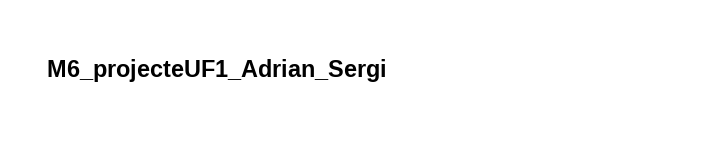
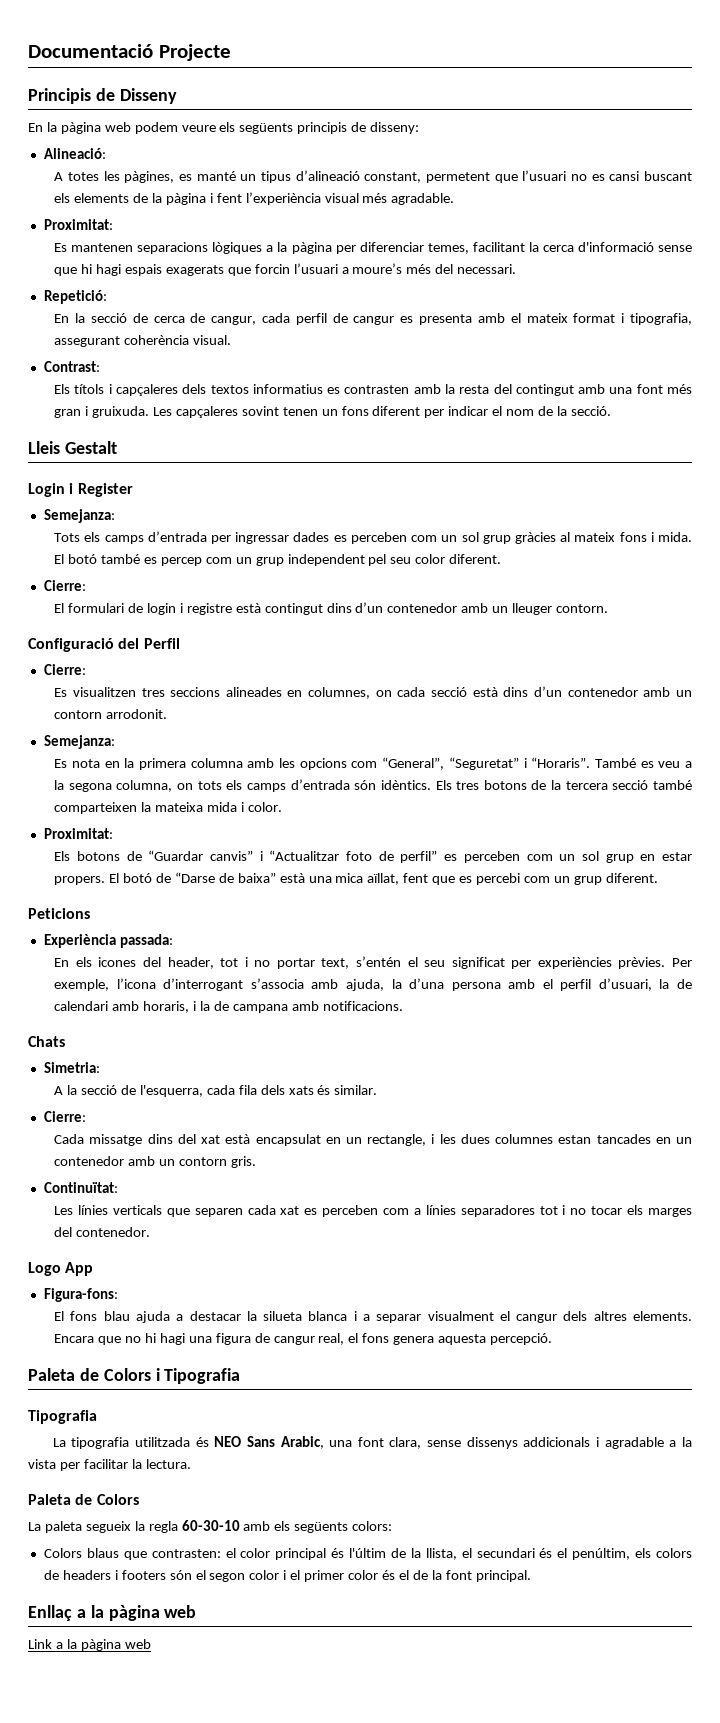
[47,59,387,82] M6_projecteUF1_Adrian_Sergi -> [28,44,231,61] [28,88,177,104] [28,122,420,134] [43,148,106,159] [54,170,693,183] [54,192,455,205] [43,219,113,230] [54,242,692,254] [54,263,517,276] [43,290,107,304] [54,313,692,325] [54,335,232,347] [43,361,100,372] [54,384,693,396] [54,406,611,418] [28,441,117,454] [28,483,133,497] [43,509,115,523] [54,531,692,544] [54,554,502,566] [43,580,86,591] [54,602,609,615] [28,638,180,652] [43,664,86,675] [54,686,692,699] [54,709,168,719] [43,735,115,749] [54,757,693,770] [54,779,692,792] [54,802,282,814] [43,828,113,839] [54,850,693,863] [54,872,658,885] [28,908,90,919] [43,934,173,948] [54,956,693,969] [54,978,693,991] [54,1001,403,1013] [28,1036,65,1047] [43,1062,100,1073] [54,1085,378,1097] [43,1111,86,1122] [54,1134,692,1146] [54,1156,256,1168] [43,1182,118,1193] [54,1205,693,1217] [54,1227,151,1237] [28,1262,94,1276] [43,1288,118,1302] [54,1311,693,1323] [54,1333,553,1345] [28,1368,241,1384] [28,1410,97,1424] [52,1436,692,1449] [28,1459,191,1471] [28,1494,139,1505] [28,1520,393,1533] [43,1548,692,1560] [43,1570,531,1582] [28,1605,197,1621] [28,1639,151,1651] Documentació Projecte // Principis de Disseny // En la pàgina web podem veure els següents principis de disseny: // Alineació: // A totes les pàgines, es manté un tipus d’alineació constant, permetent que l’usuari no es cansi buscant els elements de la pàgina i fent l’experiència visual més agradable. // Proximitat: // Es mantenen separacions lògiques a la pàgina per diferenciar temes, facilitant la cerca d'informació sense que hi hagi espais exagerats que forcin l’usuari a moure’s més del necessari. // Repetició: // En la secció de cerca de cangur, cada perfil de cangur es presenta amb el mateix format i tipografia, assegurant coherència visual. // Contrast: // Els títols i capçaleres dels textos informatius es contrasten amb la resta del contingut amb una font més gran i gruixuda. Les capçaleres sovint tenen un fons diferent per indicar el nom de la secció. // Lleis Gestalt // Login i Register // Semejanza: // Tots els camps d’entrada per ingressar dades es perceben com un sol grup gràcies al mateix fons i mida. El botó també es percep com un grup independent pel seu color diferent. // Cierre: // El formulari de login i registre està contingut dins d’un contenedor amb un lleuger contorn. // Configuració del Perfil // Cierre: // Es visualitzen tres seccions alineades en columnes, on cada secció està dins d’un contenedor amb un contorn arrodonit. // Semejanza: // Es nota en la primera columna amb les opcions com “General”, “Seguretat” i “Horaris”. També es veu a la segona columna, on tots els camps d’entrada són idèntics. Els tres botons de la tercera secció també comparteixen la mateixa mida i color. // Proximitat: // Els botons de “Guardar canvis” i “Actualitzar foto de perfil” es perceben com un sol grup en estar propers. El botó de “Darse de baixa” està una mica aïllat, fent que es percebi com un grup diferent. // Peticions // Experiència passada: // En els icones del header, tot i no portar text, s’entén el seu significat per experiències prèvies. Per exemple, l’icona d’interrogant s’associa amb ajuda, la d’una persona amb el perfil d’usuari, la de calendari amb horaris, i la de campana amb notificacions. // Chats // Simetria: // A la secció de l'esquerra, cada fila dels xats és similar. // Cierre: // Cada missatge dins del xat està encapsulat en un rectangle, i les dues columnes estan tancades en un contenedor amb un contorn gris. // Continuïtat: // Les línies verticals que separen cada xat es perceben com a línies separadores tot i no tocar els marges del contenedor. // Logo App // Figura-fons: // El fons blau ajuda a destacar la silueta blanca i a separar visualment el cangur dels altres elements. Encara que no hi hagi una figura de cangur real, el fons genera aquesta percepció. // Paleta de Colors i Tipografia // Tipografia // La tipografia utilitzada és NEO Sans Arabic, una font clara, sense dissenys addicionals i agradable a la vista per facilitar la lectura. // Paleta de Colors // La paleta segueix la regla 60-30-10 amb els següents colors: // Colors blaus que contrasten: el color principal és l'últim de la llista, el secundari és el penúltim, els colors de headers i footers són el segon color i el primer color és el de la font principal. // Enllaç a la pàgina web // Link a la pàgina web

